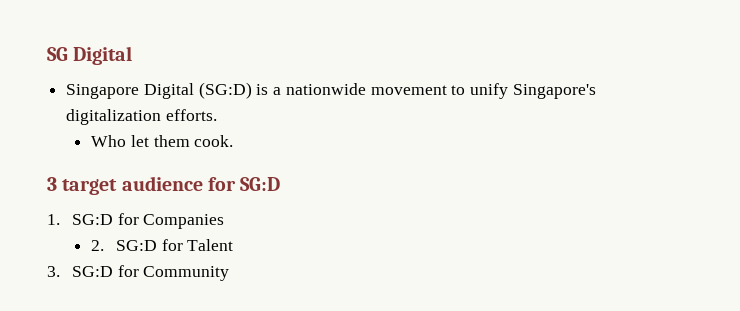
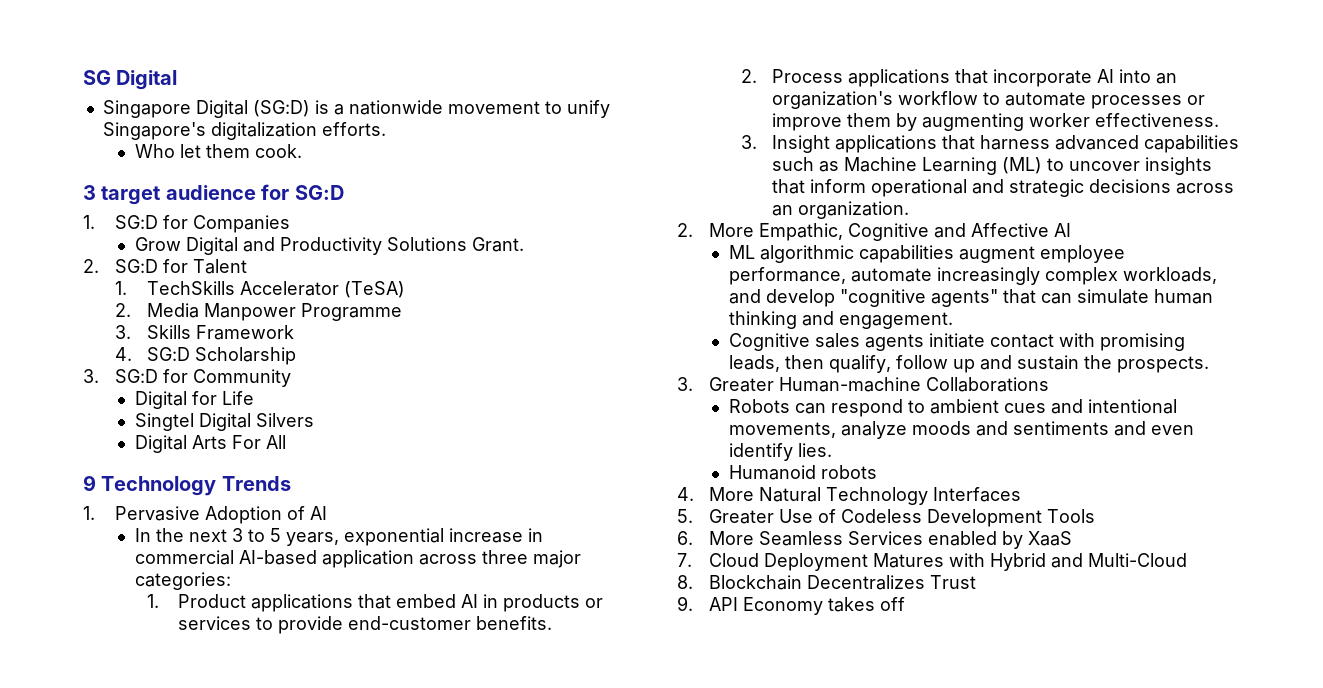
[91,239,234,251] [47,265,230,281] 2. SG:D for Talent // 3. SG:D for Community -> [134,237,524,255] [83,259,247,274] [114,281,405,298] [114,303,402,321] [114,325,294,340] [114,347,296,365] [83,369,291,387] [134,391,254,409] [134,413,314,431] [134,435,286,453] [83,475,291,496] [83,506,327,524] [134,528,543,546] [134,550,581,568] [134,572,231,590] [146,594,604,612] [178,616,553,634] [740,69,1178,87] [772,91,1206,109] [772,113,1220,131] [740,135,1240,153] [772,157,1213,175] [772,179,1235,197] [772,201,910,219] [677,223,1071,241] [728,245,1125,263] [728,267,1217,285] [728,289,1213,307] [728,311,953,329] [728,333,1185,351] [728,355,1209,373] [677,377,1049,392] [728,399,1177,417] [728,421,1194,439] [728,443,832,461] [728,465,877,480] [677,487,1021,505] [677,509,1095,527] [677,531,1072,549] [677,553,1187,571] [677,575,976,590] [677,596,905,615] Grow Digital and Productivity Solutions Grant. // 2. SG:D for Talent // 1. TechSkills Accelerator (TeSA) // 2. Media Manpower Programme // 3. Skills Framework // 4. SG:D Scholarship // 3. SG:D for Community // Digital for Life // Singtel Digital Silvers // Digital Arts For All // 9 Technology Trends // 1. Pervasive Adoption of AI // In the next 3 to 5 years, exponential increase in commercial AI-based application across three major categories: // 1. Product applications that embed AI in products or services to provide end-customer benefits. // 2. Process applications that incorporate AI into an organization's workflow to automate processes or improve them by augmenting worker effectiveness. // 3. Insight applications that harness advanced capabilities such as Machine Learning (ML) to uncover insights that inform operational and strategic decisions across an organization. // 2. More Empathic, Cognitive and Affective AI // ML algorithmic capabilities augment employee performance, automate increasingly complex workloads, and develop "cognitive agents" that can simulate human thinking and engagement. // Cognitive sales agents initiate contact with promising leads, then qualify, follow up and sustain the prospects. // 3. Greater Human-machine Collaborations // Robots can respond to ambient cues and intentional movements, analyze moods and sentiments and even identify lies. // Humanoid robots // 4. More Natural Technology Interfaces // 5. Greater Use of Codeless Development Tools // 6. More Seamless Services enabled by XaaS // 7. Cloud Deployment Matures with Hybrid and Multi-Cloud // 8. Blockchain Decentralizes Trust // 9. API Economy takes off

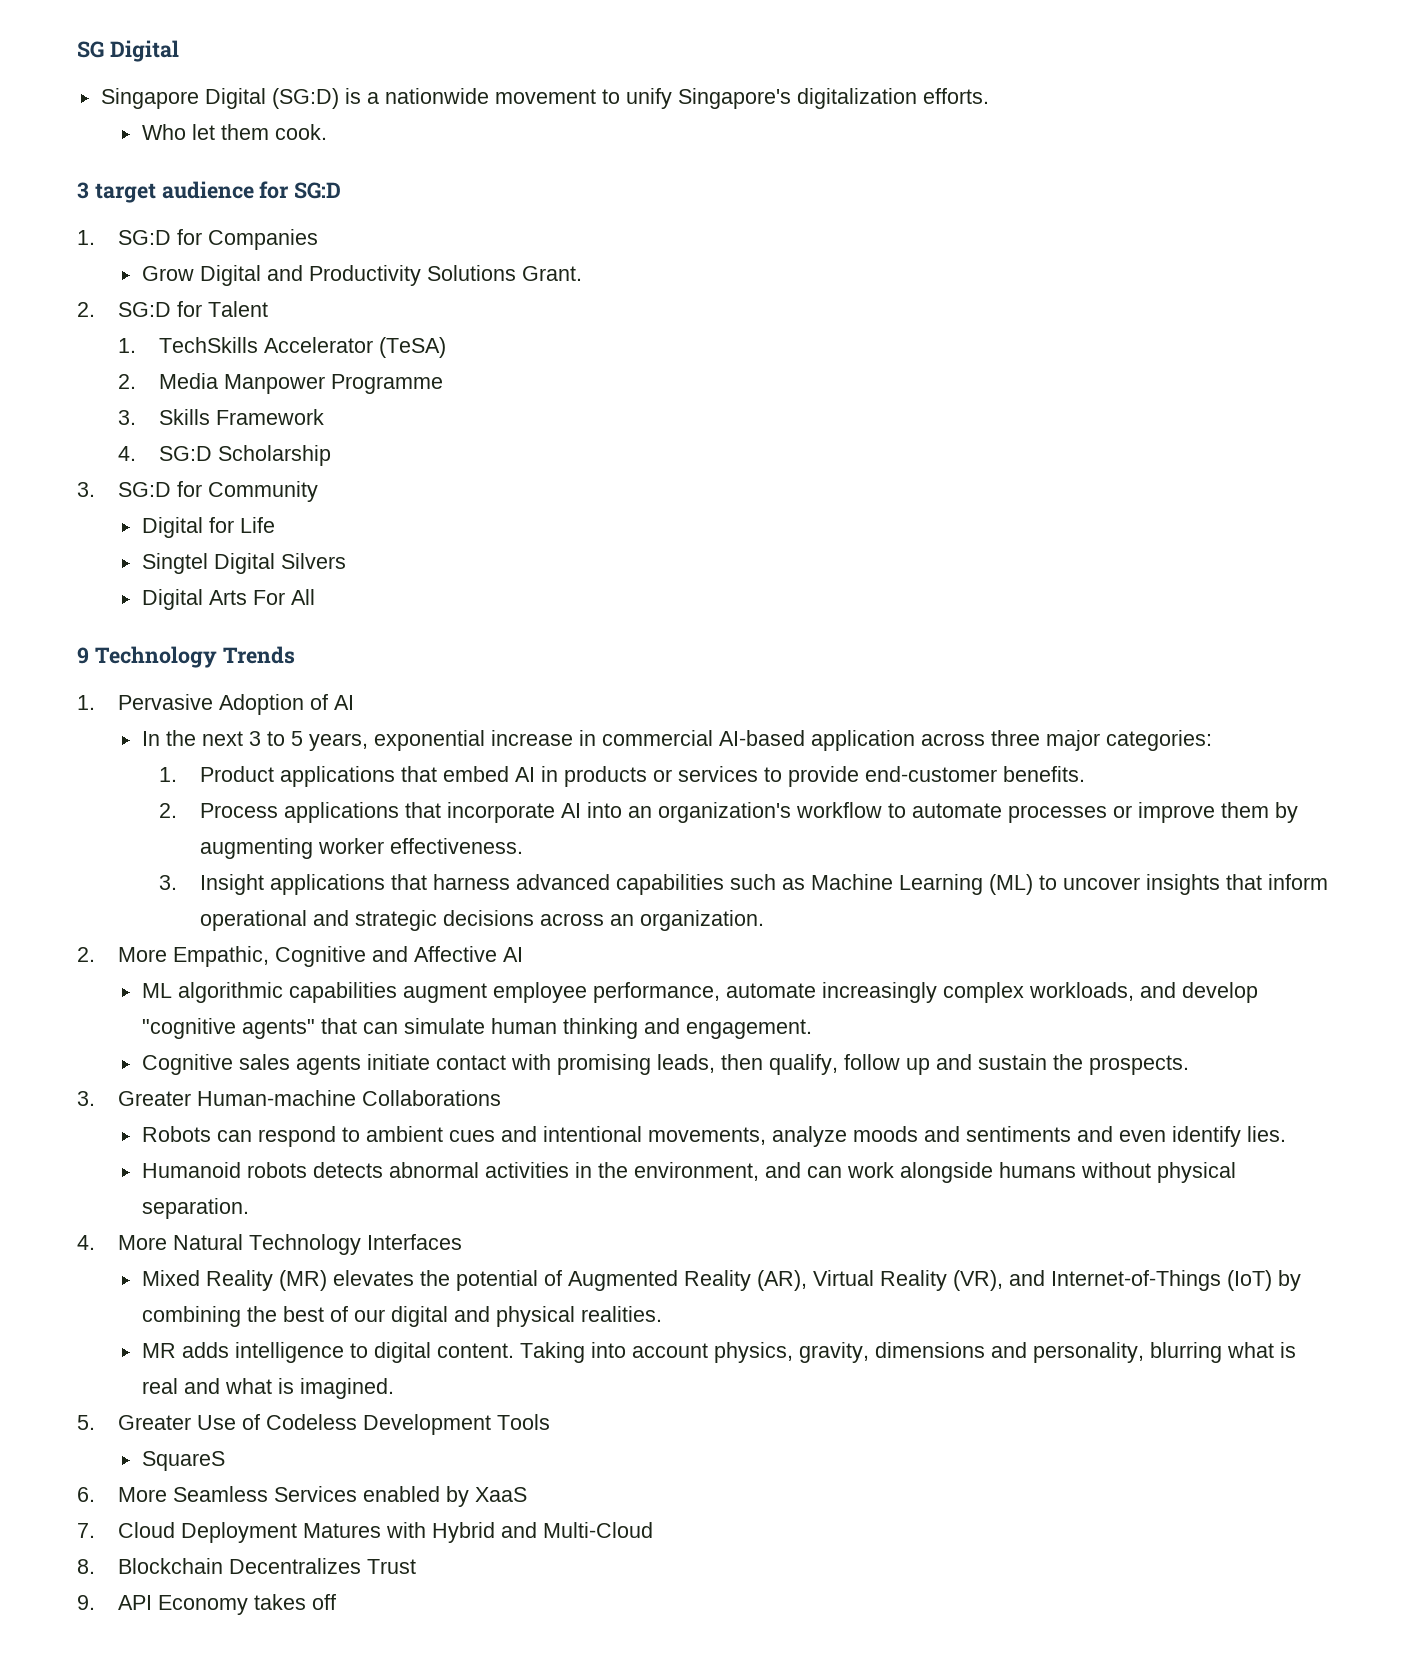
(877, 472) none -> [312,1162,1236,1183] [141,1198,249,1219] detects abnormal activities in the environment, and can work alongside humans without physical separation.
(1021, 494) none -> [141,1270,1301,1291] [141,1306,662,1327] [141,1342,1296,1363] [141,1378,394,1399] // Mixed Reality (MR) elevates the potential of Augmented Reality (AR), Virtual Reality (VR), and Internet-of-Things (IoT) by combining the best of our digital and physical realities. // MR adds intelligence to digital content. Taking into account physics, gravity, dimensions and personality, blurring what is real and what is imagined.
(1095, 516) none -> [141,1451,225,1471] // SquareS

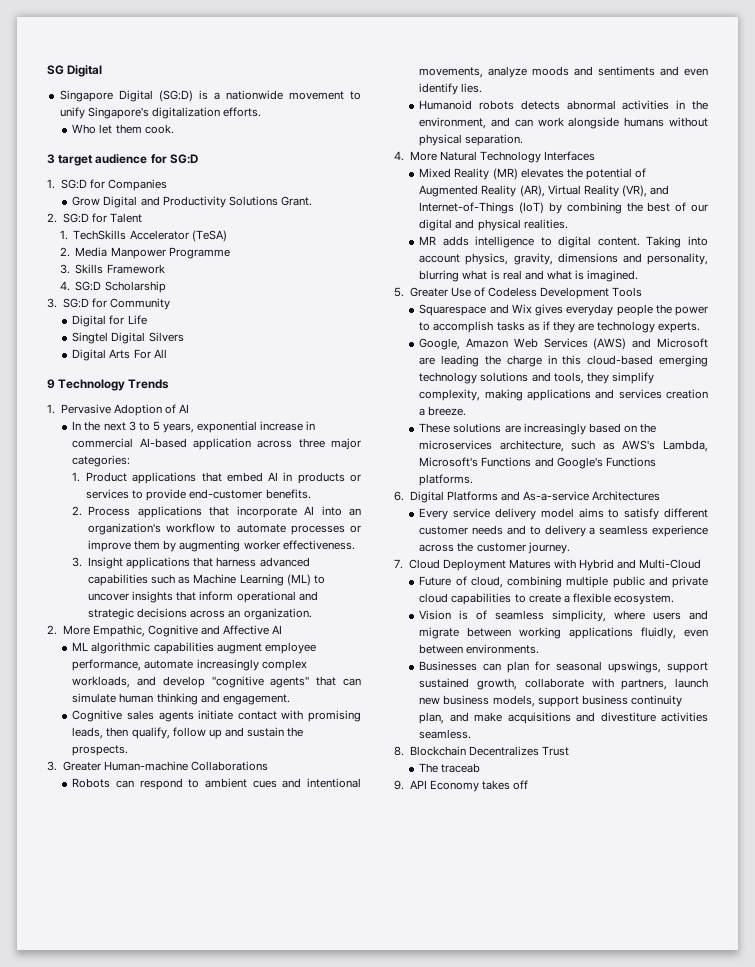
[141,1451,225,1471] [77,1486,527,1507] SquareS // 6. More Seamless Services enabled by XaaS -> [419,304,708,316] [419,321,701,333] [419,338,708,350] [419,355,708,367] [419,372,654,384] [419,389,708,401] [419,406,467,416] [419,423,656,435] [419,440,708,452] [419,457,656,469] [419,474,474,486] [394,491,661,503] [419,508,708,520] [419,525,708,537] [419,542,570,554] Squarespace and Wix gives everyday people the power to accomplish tasks as if they are technology experts. // Google, Amazon Web Services (AWS) and Microsoft are leading the charge in this cloud-based emerging technology solutions and tools, they simplify complexity, making applications and services creation a breeze. // These solutions are increasingly based on the microservices architecture, such as AWS's Lambda, Microsoft's Functions and Google's Functions platforms. // 6. Digital Platforms and As-a-service Architectures // Every service delivery model aims to satisfy different customer needs and to delivery a seamless experience across the customer journey.
(653, 1530) none -> [419,576,708,588] [419,593,674,605] [419,610,708,622] [419,627,708,639] [419,644,540,654] [419,661,708,673] [419,678,708,690] [419,695,682,707] [419,712,708,724] [419,729,472,739] // Future of cloud, combining multiple public and private cloud capabilities to create a flexible ecosystem. // Vision is of seamless simplicity, where users and migrate between working applications fluidly, even between environments. // Businesses can plan for seasonal upswings, support sustained growth, collaborate with partners, launch new business models, support business continuity plan, and make acquisitions and divestiture activities seamless.
(416, 1566) none -> [419,763,481,773] // The traceab

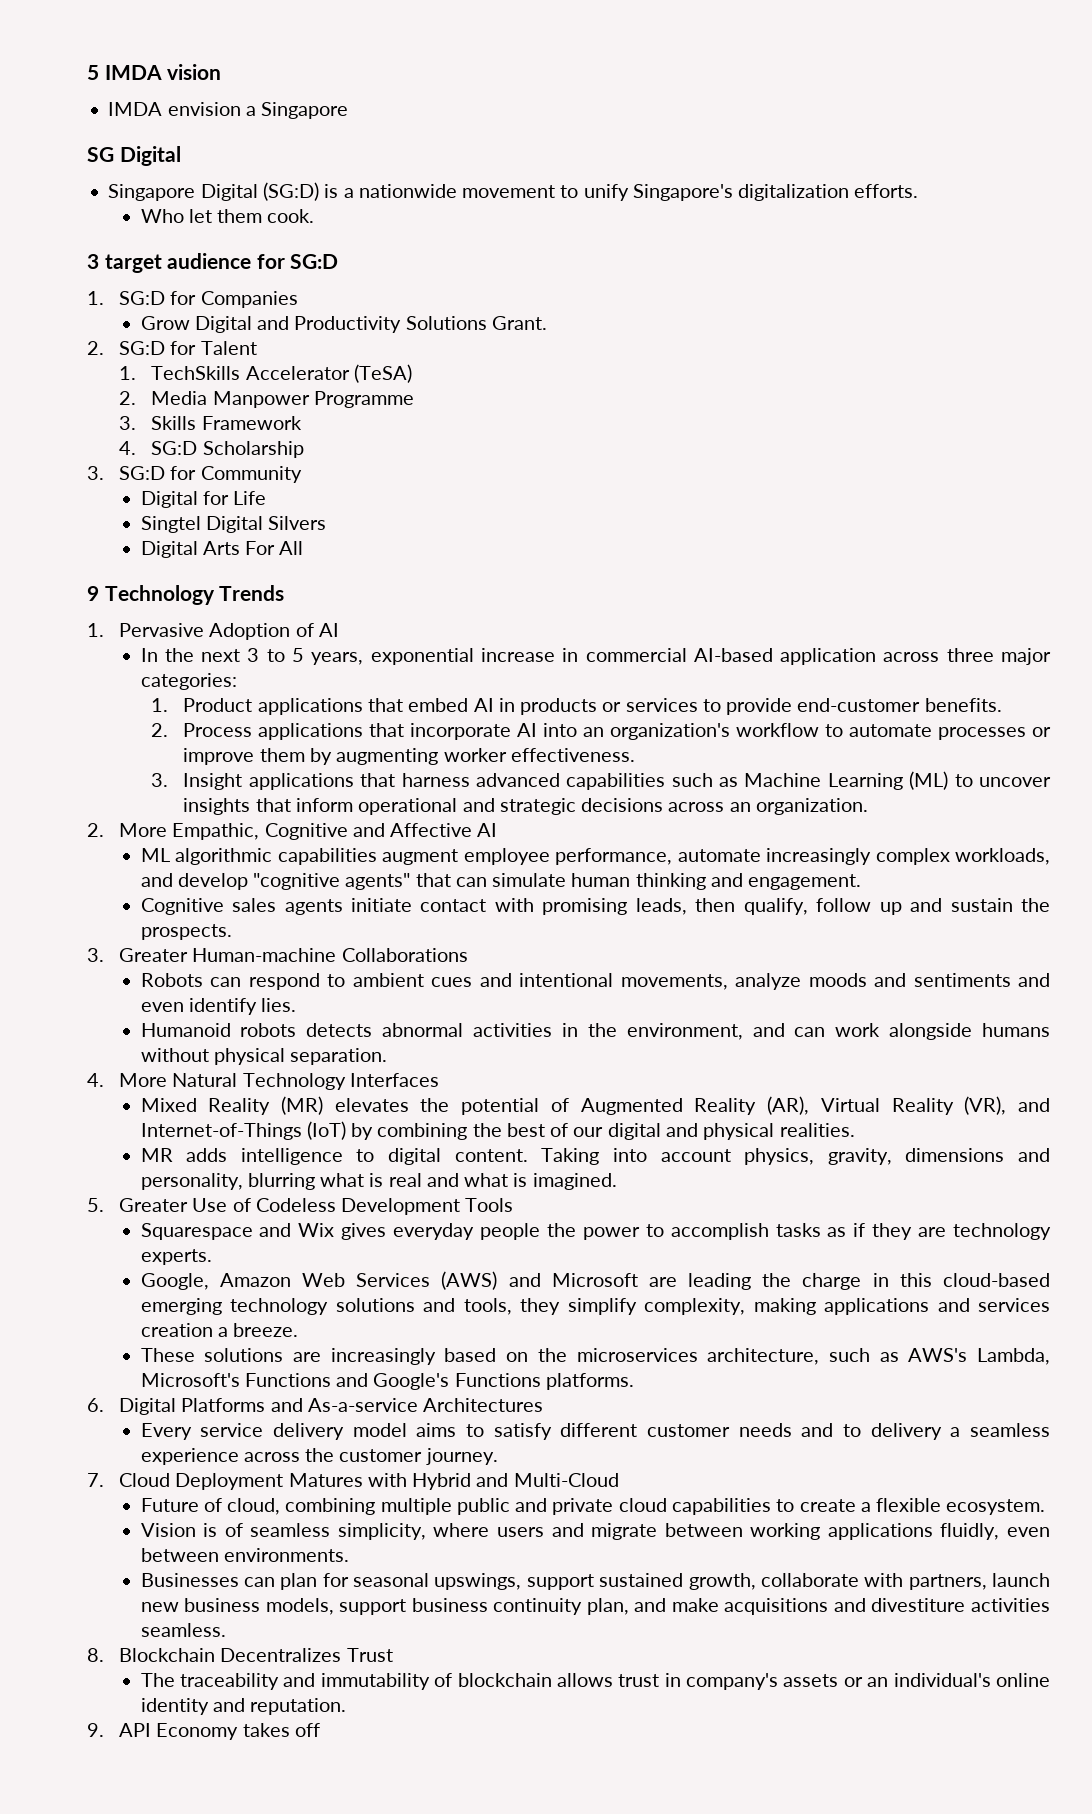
(47, 70) none -> [87,64,222,80] [108,102,349,119] 5 IMDA vision // IMDA envision a Singapore //
[441,763,481,773] traceab -> [179,1673,1050,1690] [140,1698,347,1715] traceability and immutability of blockchain allows trust in company's assets or an individual's online identity and reputation.

